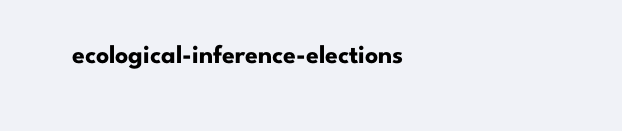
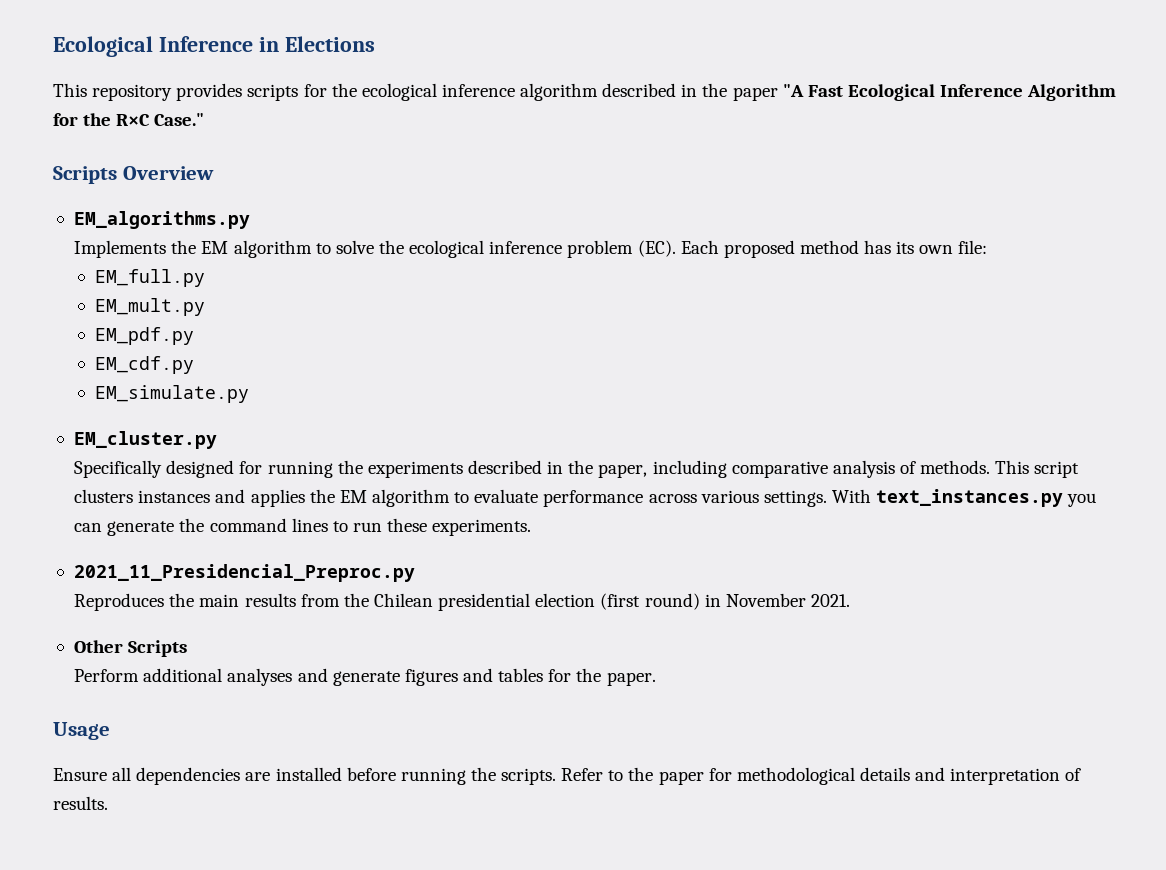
[72,44,403,69] ecological-inference-elections -> [53,36,375,57] [53,83,1117,101] [53,113,205,126] [53,166,214,184] [73,211,250,229] [74,240,988,258] [95,269,206,287] [95,298,206,316] [95,327,195,345] [95,356,195,374] [95,385,250,403] [73,431,217,449] [74,460,1080,478] [74,489,1097,507] [74,518,532,536] [73,564,415,582] [74,593,850,611] [73,640,188,657] [74,668,656,686] [53,722,110,740] [53,767,1082,785] [53,796,108,810] Ecological Inference in Elections // This repository provides scripts for the ecological inference algorithm described in the paper "A Fast Ecological Inference Algorithm for the R×C Case." // Scripts Overview // EM_algorithms.py // Implements the EM algorithm to solve the ecological inference problem (EC). Each proposed method has its own file: // EM_full.py // EM_mult.py // EM_pdf.py // EM_cdf.py // EM_simulate.py // EM_cluster.py // Specifically designed for running the experiments described in the paper, including comparative analysis of methods. This script clusters instances and applies the EM algorithm to evaluate performance across various settings. With text_instances.py you can generate the command lines to run these experiments. // 2021_11_Presidencial_Preproc.py // Reproduces the main results from the Chilean presidential election (first round) in November 2021. // Other Scripts // Perform additional analyses and generate figures and tables for the paper. // Usage // Ensure all dependencies are installed before running the scripts. Refer to the paper for methodological details and interpretation of results.

